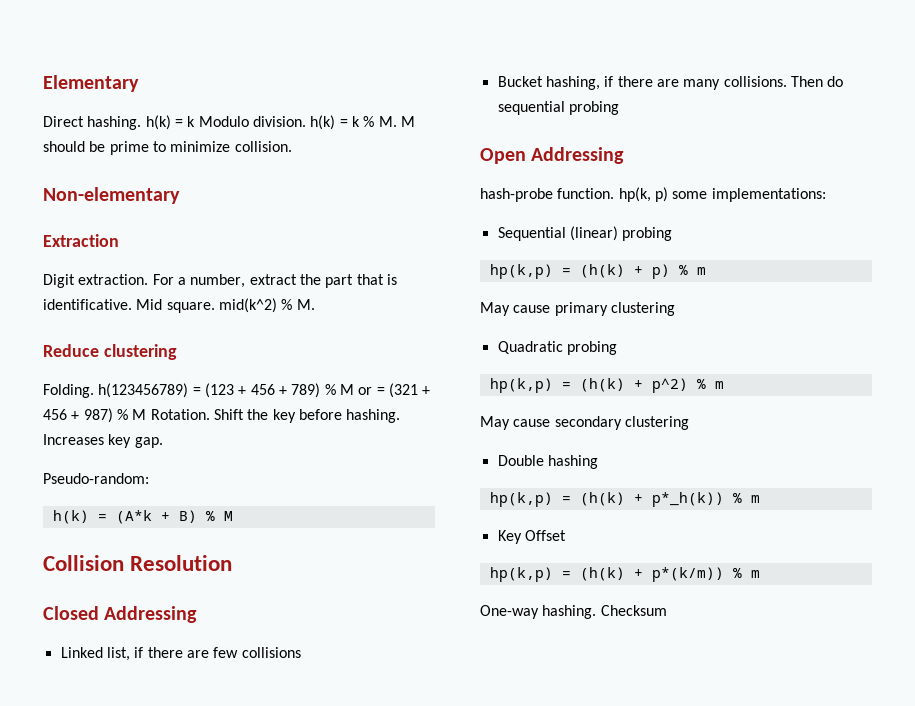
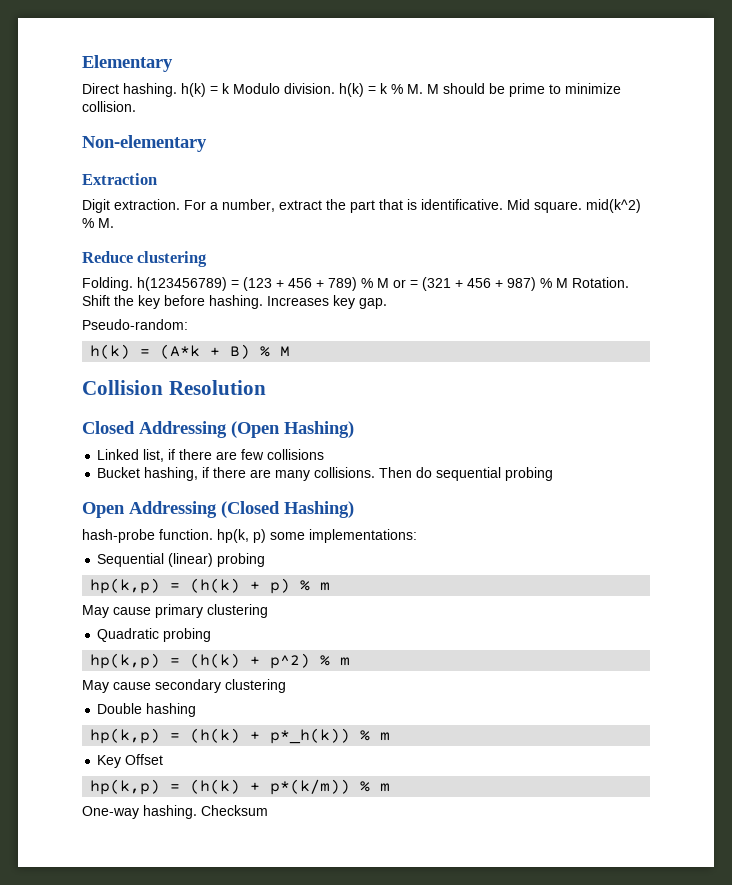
(198, 614) none -> [231,421,354,438] (Open Hashing)
(625, 155) none -> [221,501,354,518] (Closed Hashing)

